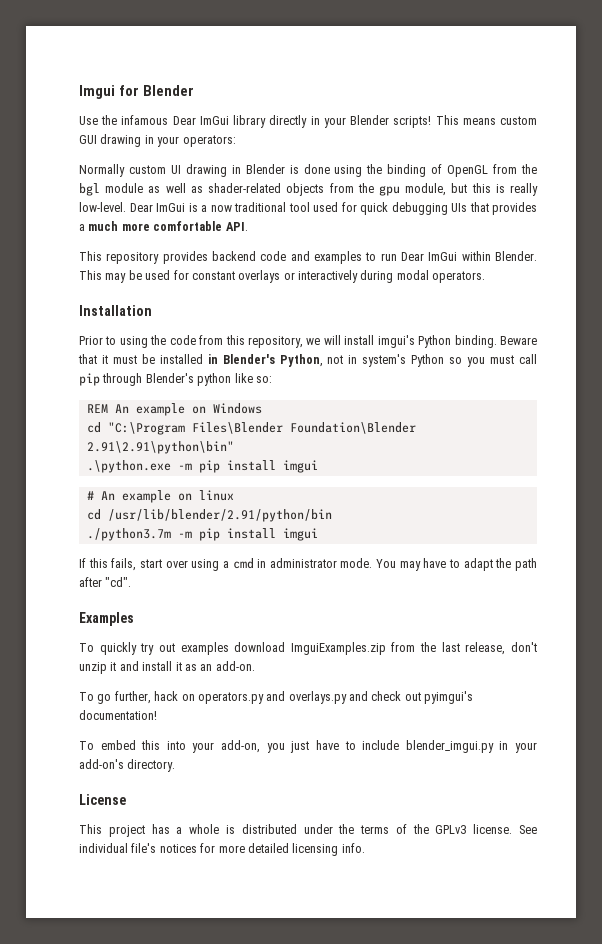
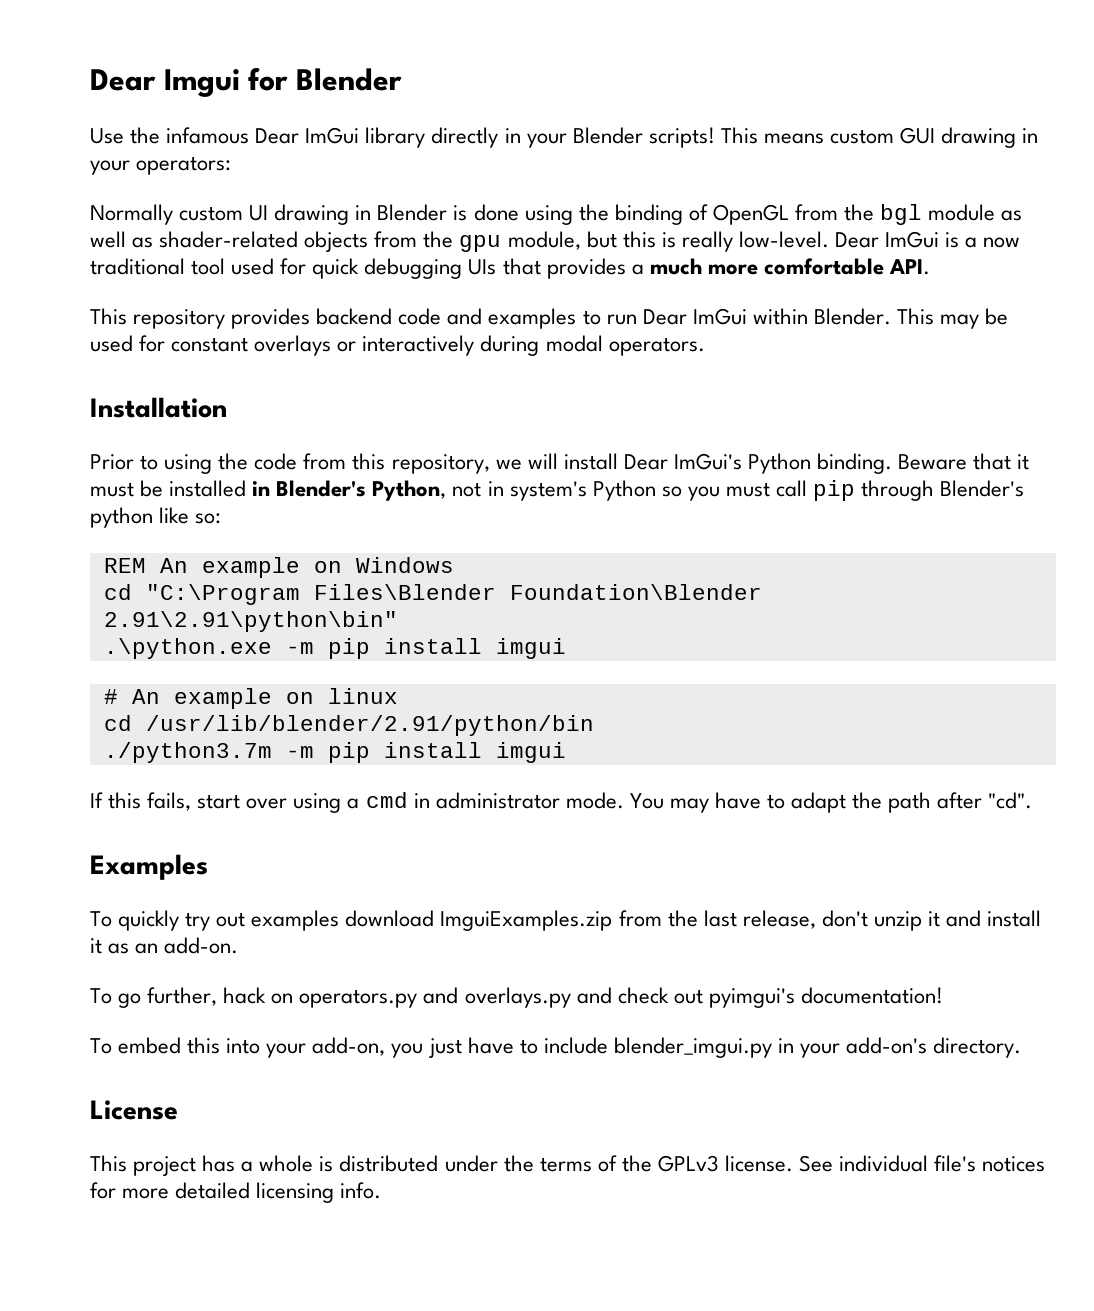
(79, 92) none -> [90,69,156,91] Dear
[377,335,415,348] imgui's -> [623,453,742,470] Dear ImGui's

